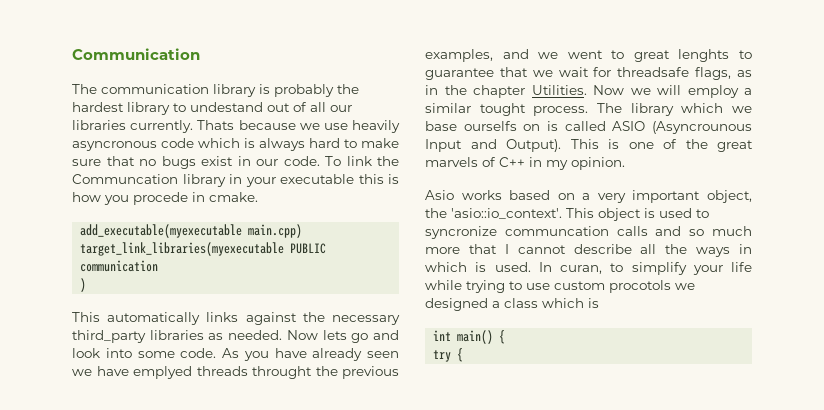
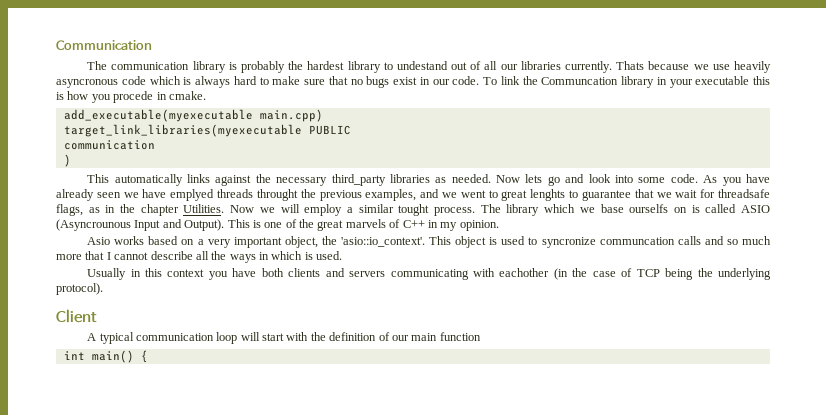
[538,262,752,275] [425,280,695,293] [425,298,599,311] In curan, to simplify your life while trying to use custom procotols we designed a class which is -> [87,268,771,280] [56,283,103,295] [56,309,97,323] [87,332,481,344] // Usually in this context you have both clients and servers communicating with eachother (in the case of TCP being the underlying protocol). // Client // A typical communication loop will start with the definition of our main function
[433,348,464,362] // try { -> (148, 356) none

